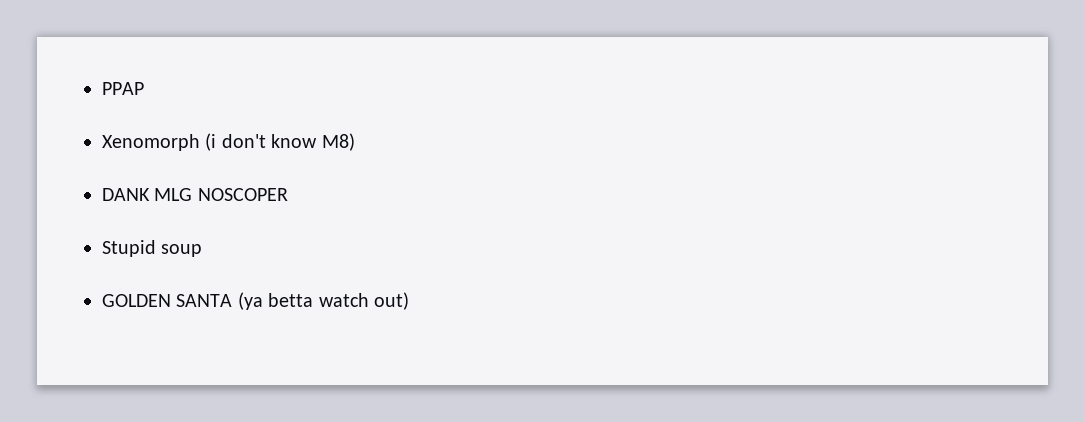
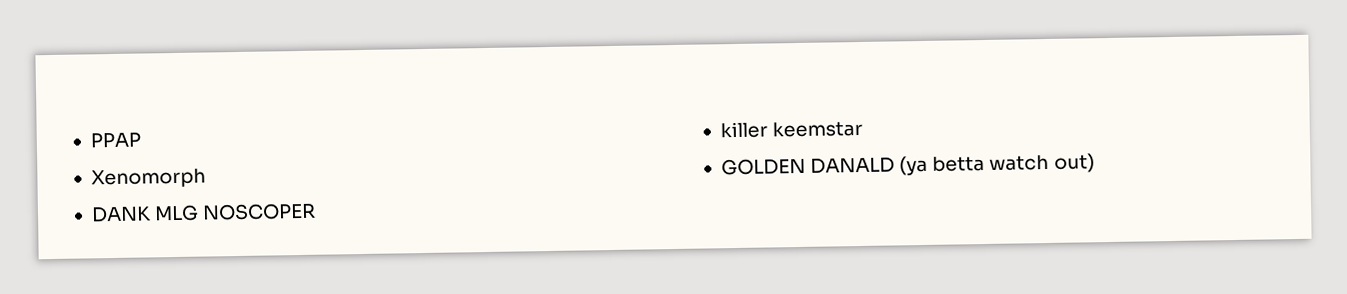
[205,133,355,151] (i don't know M8) -> (206, 178) none
[102,240,203,257] Stupid soup -> [719,120,864,139] killer keemstar
[176,294,233,307] SANTA -> [810,157,896,174] DANALD

